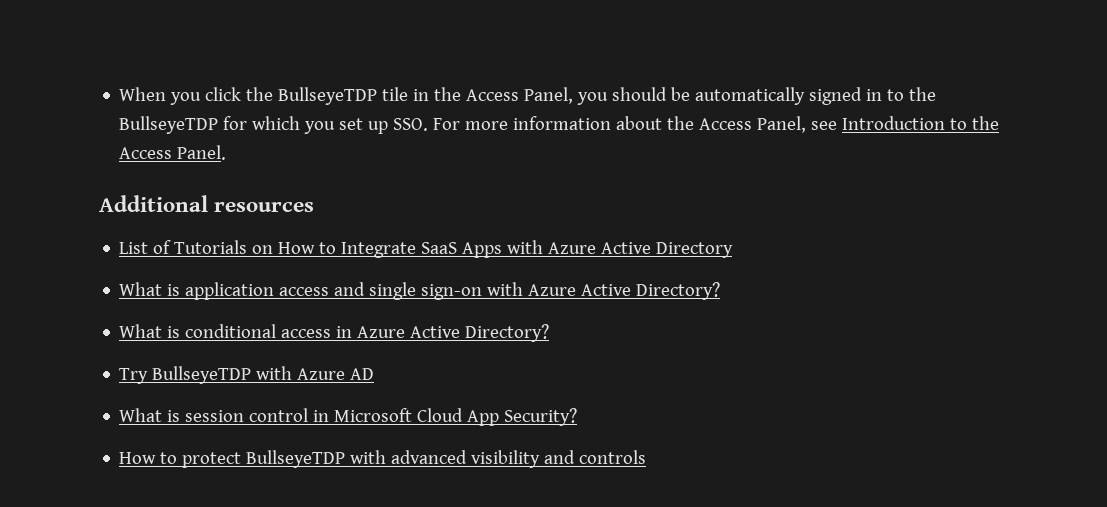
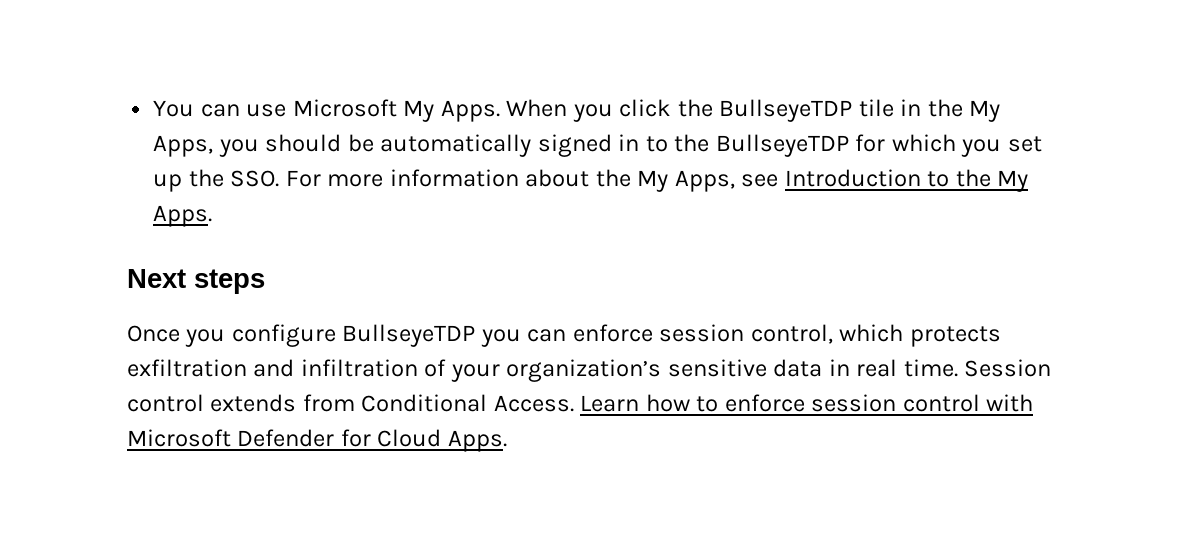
(119, 94) none -> [153,99,500,122] You can use Microsoft My Apps.
[466,87,574,104] Access Panel, -> [969,100,1001,122] [153,135,214,157] My Apps,
(389, 127) none -> [188,169,224,187] the
[699,116,807,133] Access Panel, -> [637,170,735,192] My Apps,
[119,145,227,160] [99,195,315,212] [119,240,734,258] [119,282,721,300] [119,324,550,342] [119,366,375,384] [119,408,578,426] [119,450,647,468] Access Panel. // Additional resources // List of Tutorials on How to Integrate SaaS Apps with Azure Active Directory // What is application access and single sign-on with Azure Active Directory? // What is conditional access in Azure Active Directory? // Try BullseyeTDP with Azure AD // What is session control in Microsoft Cloud App Security? // How to protect BullseyeTDP with advanced visibility and controls -> [997,170,1029,192] [153,205,213,227] [127,269,265,294] [127,324,1001,347] [127,359,1052,382] [127,394,1034,412] [127,429,507,452] My Apps. // Next steps // Once you configure BullseyeTDP you can enforce session control, which protects exfiltration and infiltration of your organization’s sensitive data in real time. Session control extends from Conditional Access. Learn how to enforce session control with Microsoft Defender for Cloud Apps.

